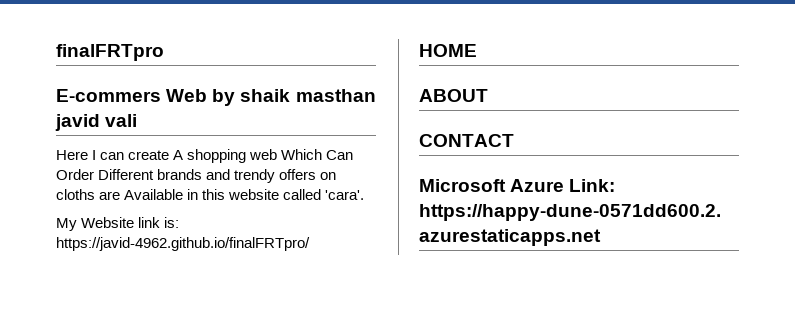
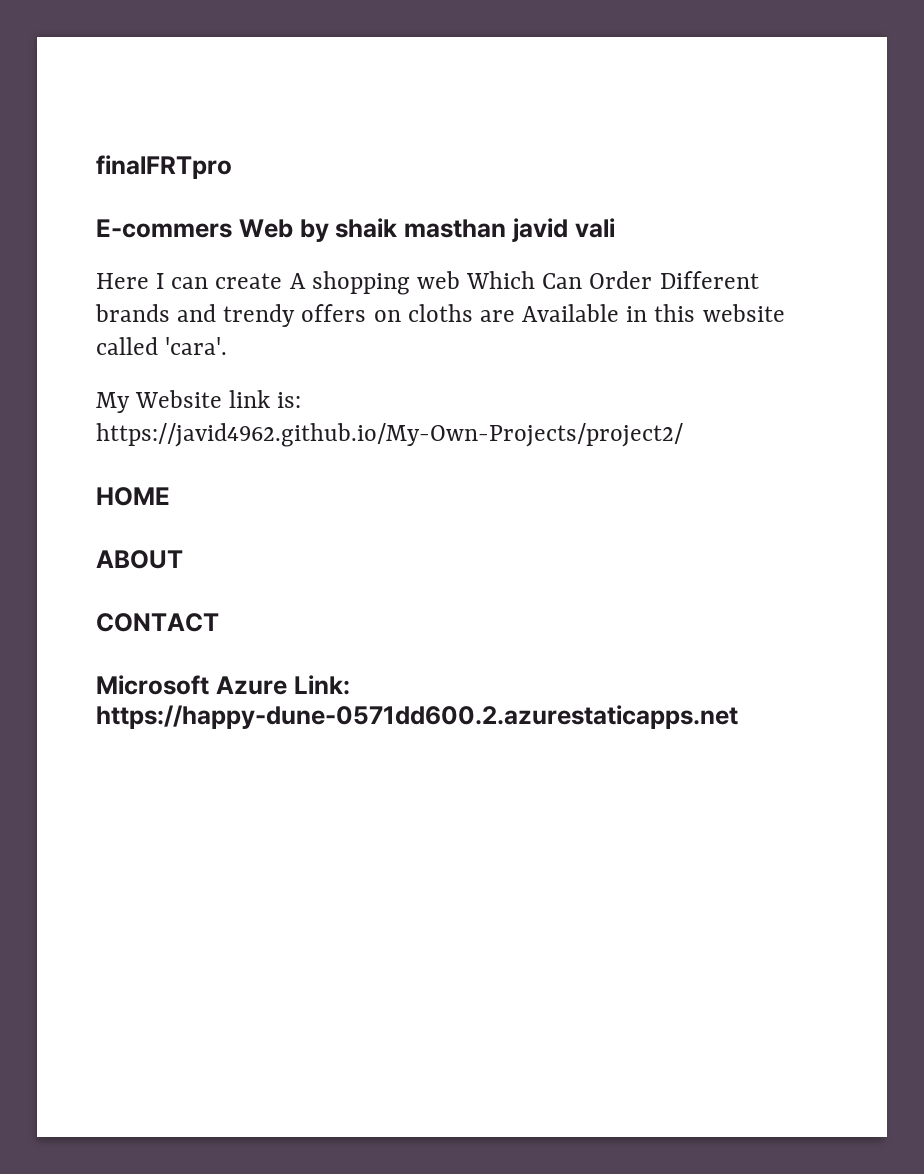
[56,237,310,251] https://javid-4962.github.io/finalFRTpro/ -> [96,423,683,447] https://javid4962.github.io/My-Own-Projects/project2/

